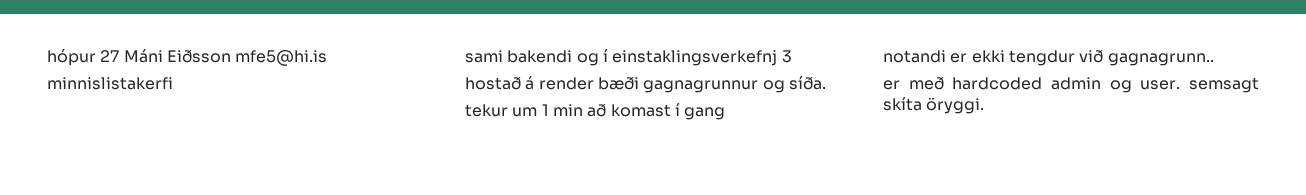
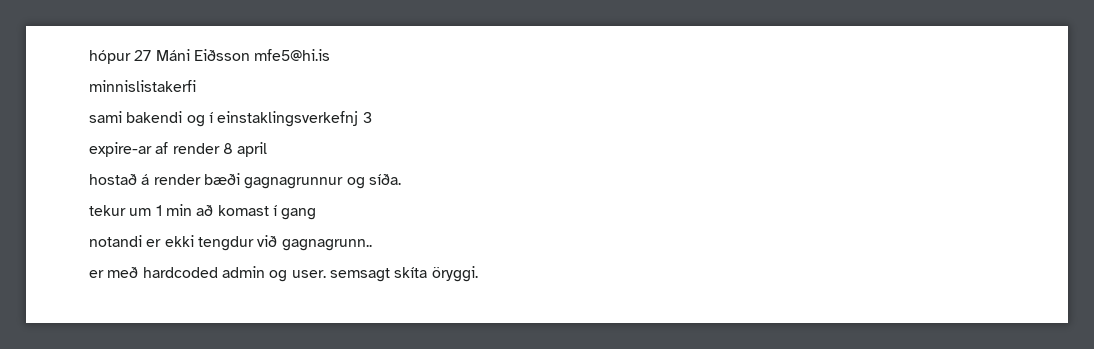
(792, 56) none -> [89,142,268,157] // expire-ar af render 8 april

